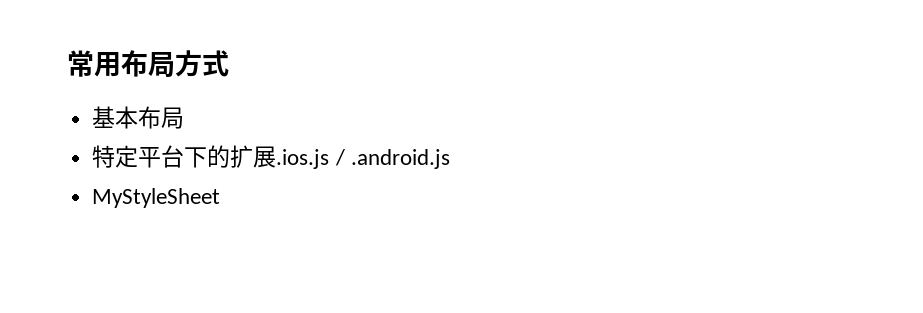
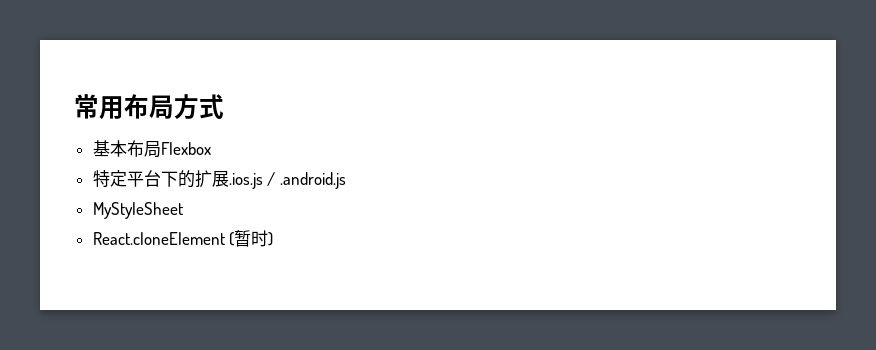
(185, 118) none -> [160,142,211,155] Flexbox
(221, 198) none -> [92,230,274,247] // React.cloneElement (暂时)

